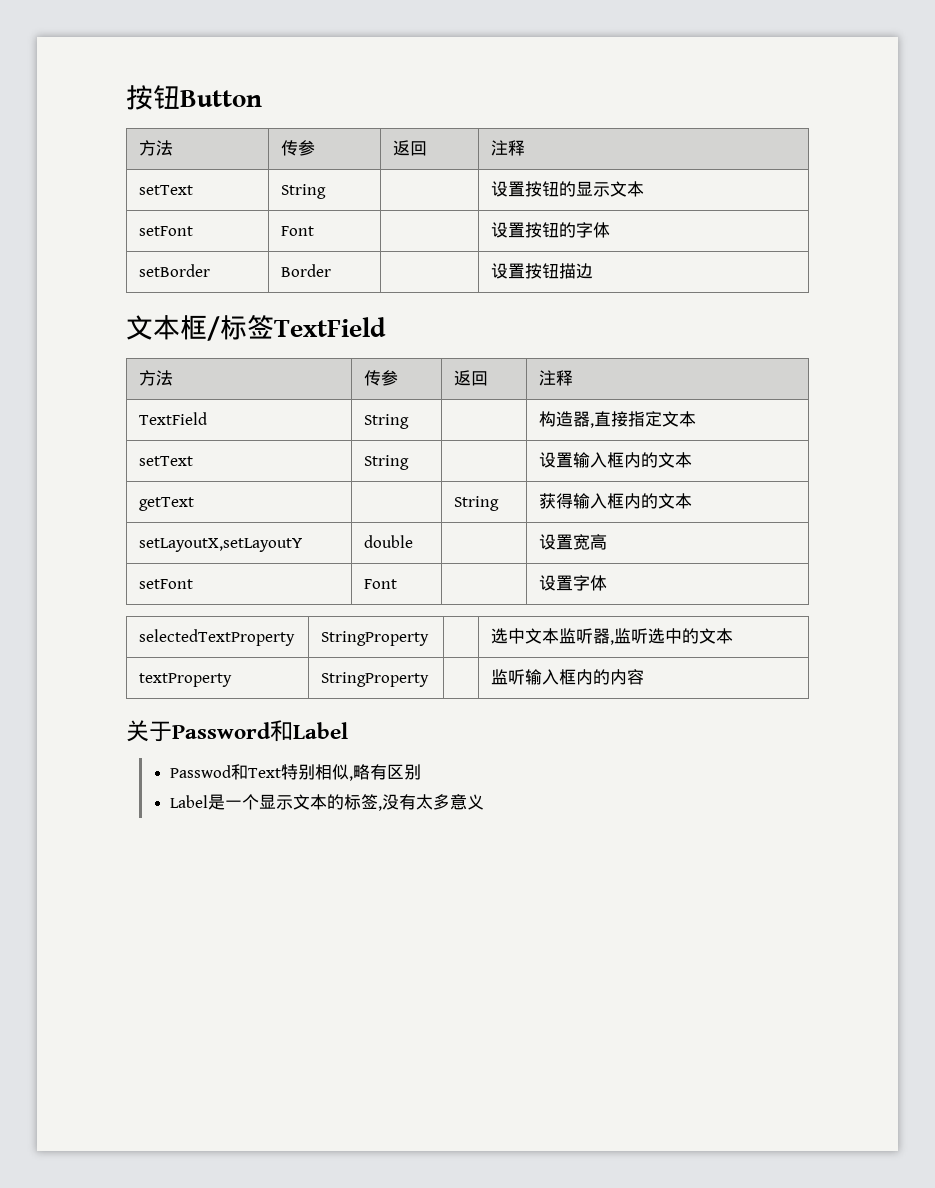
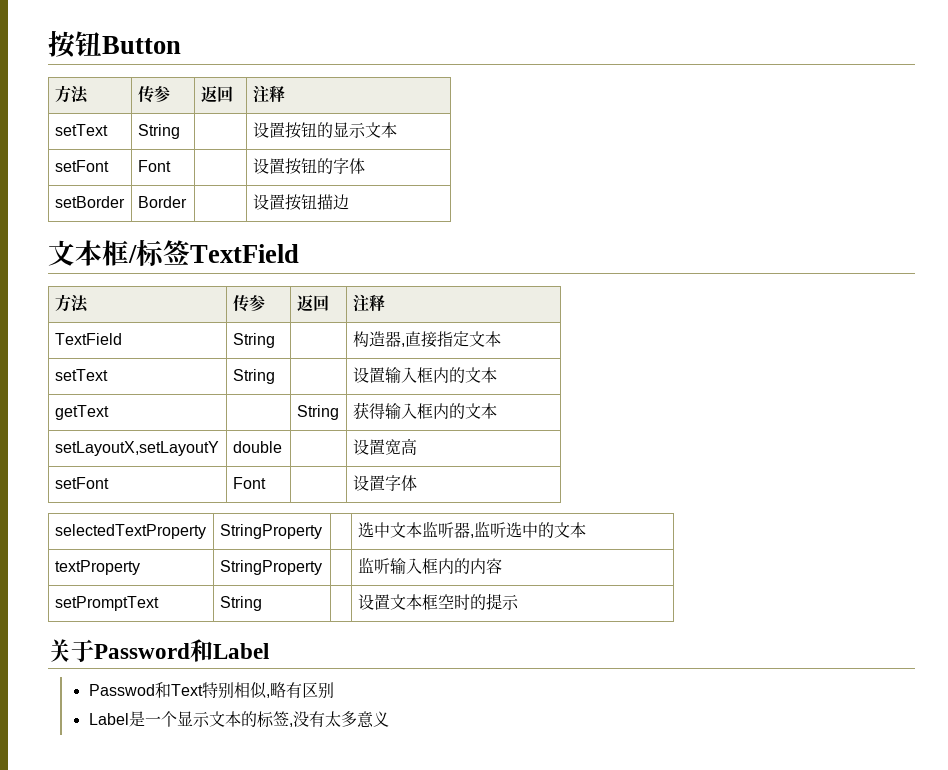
(645, 677) none -> [54,596,159,611] [219,596,262,611] [357,593,519,610] // setPromptText | String | | 设置文本框空时的提示

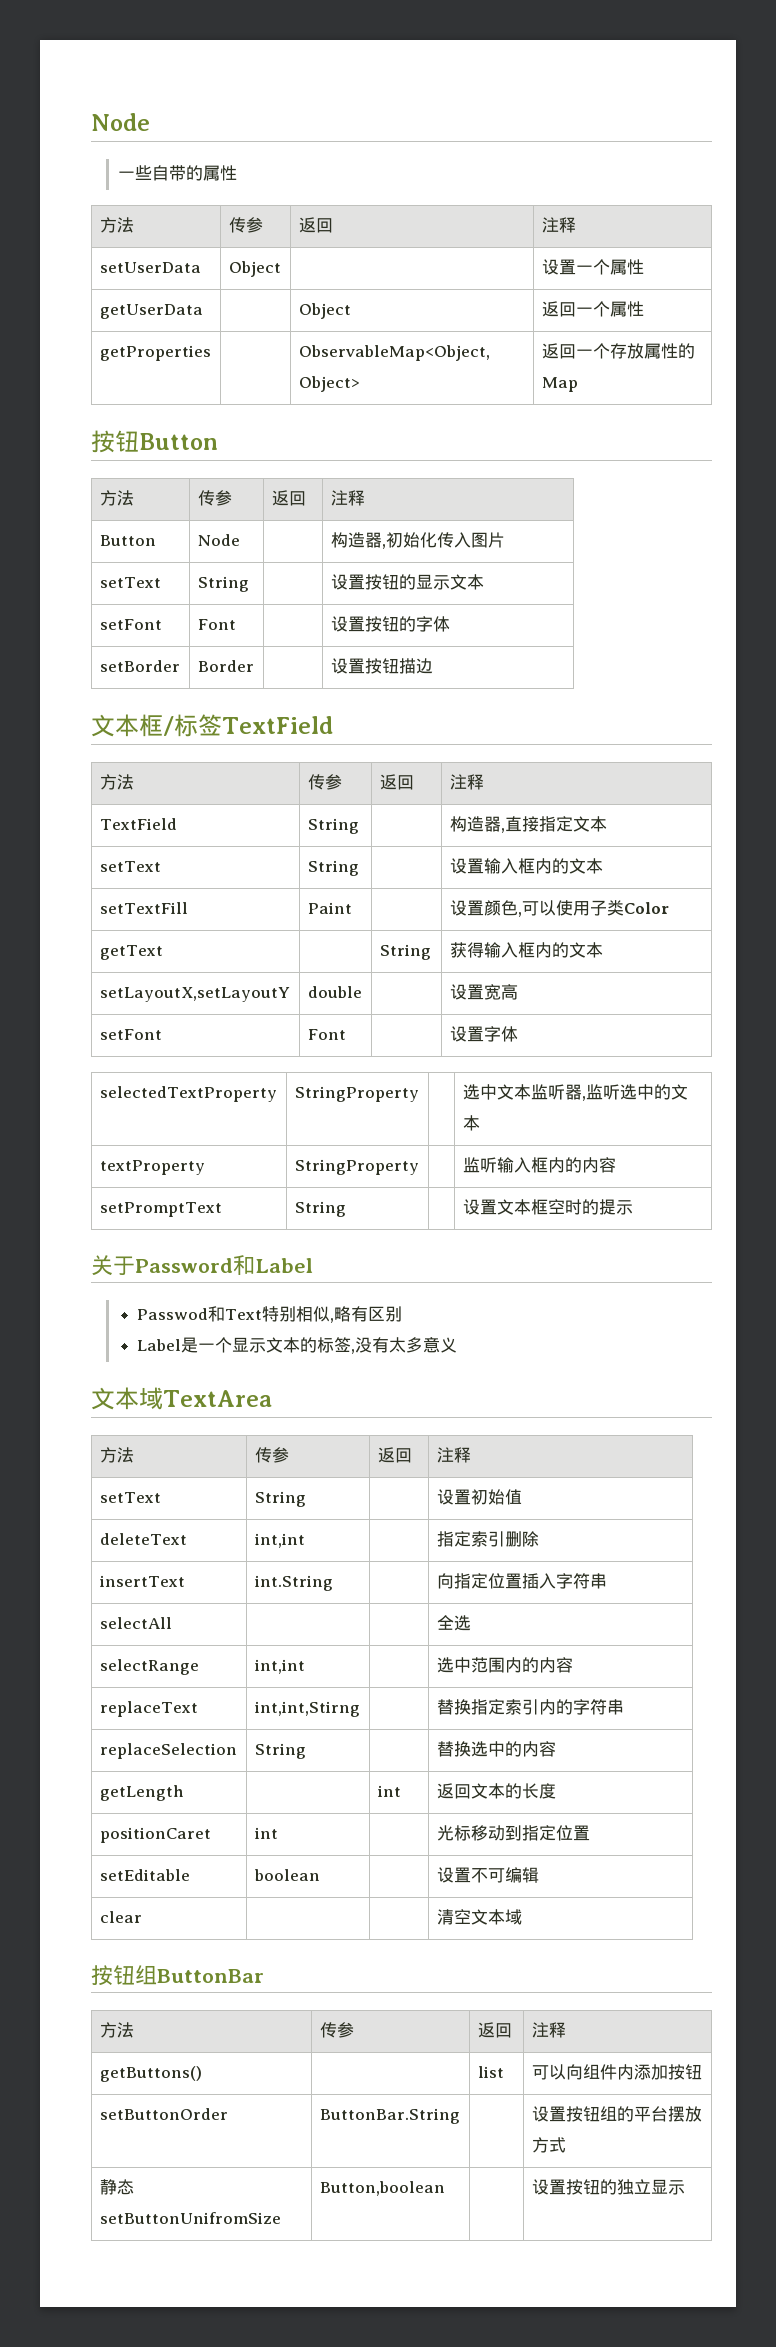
(48, 44) none -> [91,113,150,131] [118,165,238,181] [99,217,134,233] [228,217,263,233] [298,217,333,233] [541,217,576,233] [99,262,201,273] [228,261,281,277] [541,259,644,275] [99,304,203,319] [298,303,351,319] [541,301,644,317] [99,345,211,361] [298,345,490,361] [298,376,360,392] [541,343,695,359] [541,377,578,392] Node // 一些自带的属性 // 方法 | 传参 | 返回 | 注释 // setUserData | Object | | 设置一个属性 // getUserData | | Object | 返回一个属性 // getProperties | | ObservableMap<Object, Object> | 返回一个存放属性的Map //
(285, 93) none -> [99,535,156,546] [197,534,240,546] [330,532,505,549] // Button | Node | | 构造器,初始化传入图片
(497, 375) none -> [99,902,188,914] [307,902,352,914] [449,900,669,917] // setTextFill | Paint | | 设置颜色,可以使用子类Color
(389, 719) none -> [91,1387,272,1410] [99,1447,134,1463] [254,1447,289,1463] [377,1447,412,1463] [436,1447,471,1463] [99,1492,161,1503] [254,1491,306,1507] [436,1489,522,1505] [99,1533,187,1545] [253,1533,305,1548] [436,1531,539,1547] [98,1575,185,1587] [253,1575,333,1591] [436,1573,607,1589] [99,1617,172,1629] [436,1615,471,1631] [99,1659,199,1675] [253,1659,305,1674] [436,1657,573,1673] [99,1701,198,1717] [253,1701,360,1717] [436,1699,624,1715] [99,1743,237,1759] [254,1743,306,1759] [436,1741,556,1757] [99,1785,184,1801] [376,1785,401,1797] [436,1783,556,1799] [99,1827,211,1843] [253,1827,278,1839] [436,1825,590,1841] [99,1869,190,1881] [253,1869,320,1881] [436,1867,539,1883] [99,1911,142,1923] [436,1909,522,1925] [91,1965,264,1986] [99,2022,134,2038] [319,2022,354,2038] [477,2022,512,2038] [531,2022,566,2038] [99,2066,202,2082] [477,2066,504,2078] [531,2064,702,2080] [99,2108,228,2120] [319,2108,460,2124] [531,2106,702,2122] [531,2137,566,2153] [99,2179,134,2195] [99,2212,281,2224] [319,2181,445,2196] [531,2179,685,2195] // 文本域TextArea // 方法 | 传参 | 返回 | 注释 // setText | String | | 设置初始值 // deleteText | int,int | | 指定索引删除 // insertText | int.String | | 向指定位置插入字符串 // selectAll | | | 全选 // selectRange | int,int | | 选中范围内的内容 // replaceText | int,int,Stirng | | 替换指定索引内的字符串 // replaceSelection | String | | 替换选中的内容 // getLength | | int | 返回文本的长度 // positionCaret | int | | 光标移动到指定位置 // setEditable | boolean | | 设置不可编辑 // clear | | | 清空文本域 // 按钮组ButtonBar // 方法 | 传参 | 返回 | 注释 // getButtons() | | list | 可以向组件内添加按钮 // setButtonOrder | ButtonBar.String | | 设置按钮组的平台摆放方式 // 静态setButtonUnifromSize | Button,boolean | | 设置按钮的独立显示

